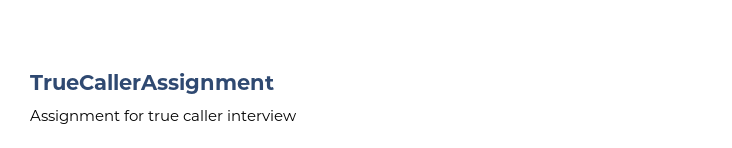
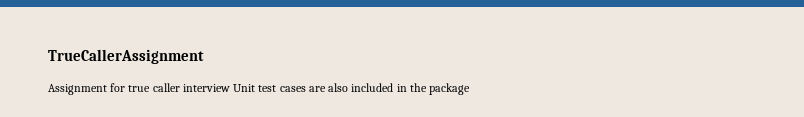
(298, 115) none -> [233,83,471,95] Unit test cases are also included in the package

